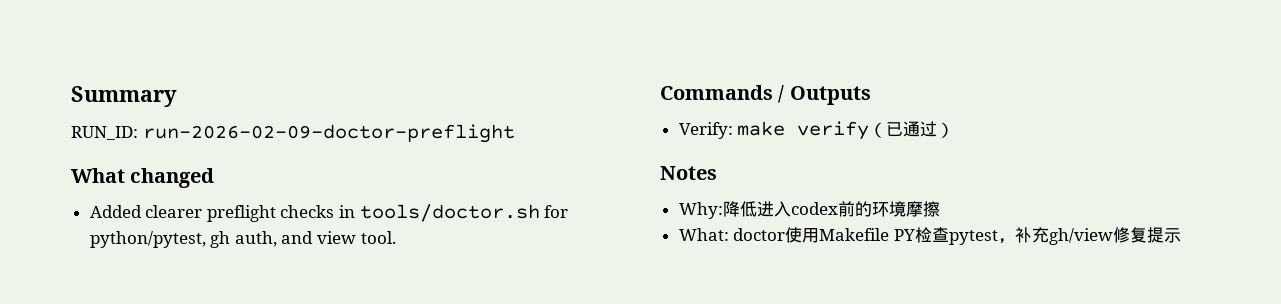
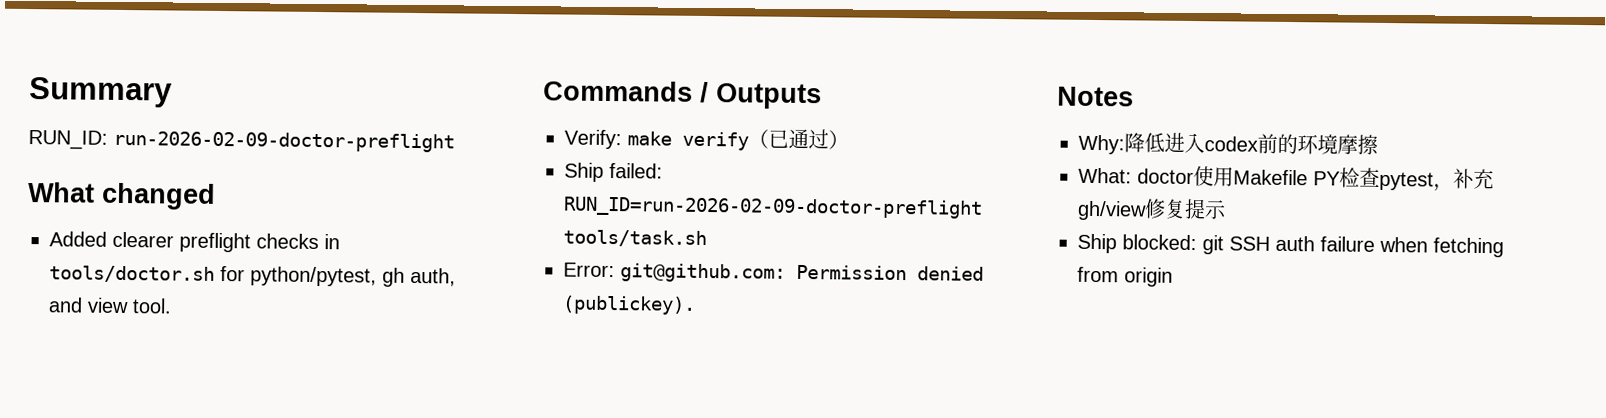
(955, 130) none -> [564,162,663,182] [563,196,983,219] [563,229,707,248] [563,262,984,283] [562,295,696,315] // Ship failed: RUN_ID=run-2026-02-09-doctor-preflight tools/task.sh // Error: git@github.com: Permission denied (publickey).
(1181, 235) none -> [1077,233,1504,258] [1077,266,1173,287] // Ship blocked: git SSH auth failure when fetching from origin

